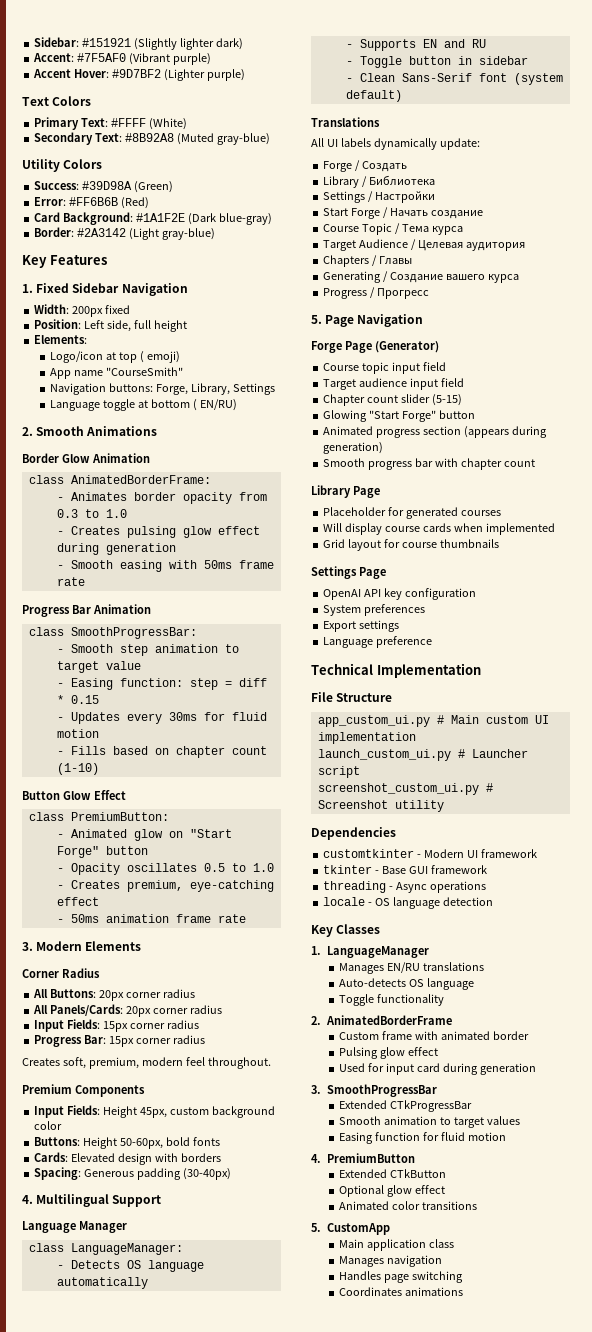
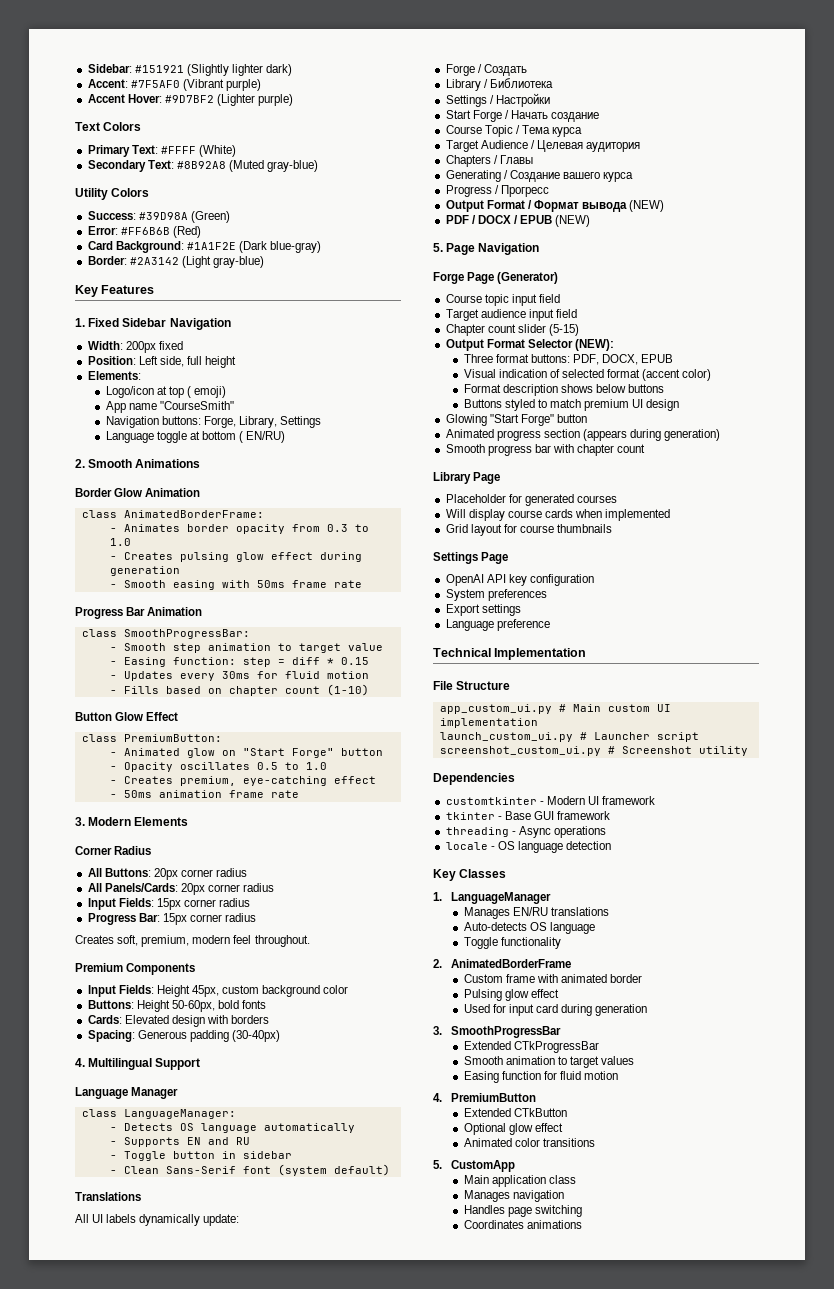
(430, 293) none -> [445,200,665,212] [445,215,591,227] // Output Format / Формат вывода (NEW) // PDF / DOCX / EPUB (NEW)
(463, 400) none -> [445,339,614,351] [463,354,674,365] [463,369,712,381] [463,384,665,396] [463,399,680,411] // Output Format Selector (NEW): // Three format buttons: PDF, DOCX, EPUB // Visual indication of selected format (accent color) // Format description shows below buttons // Buttons styled to match premium UI design

